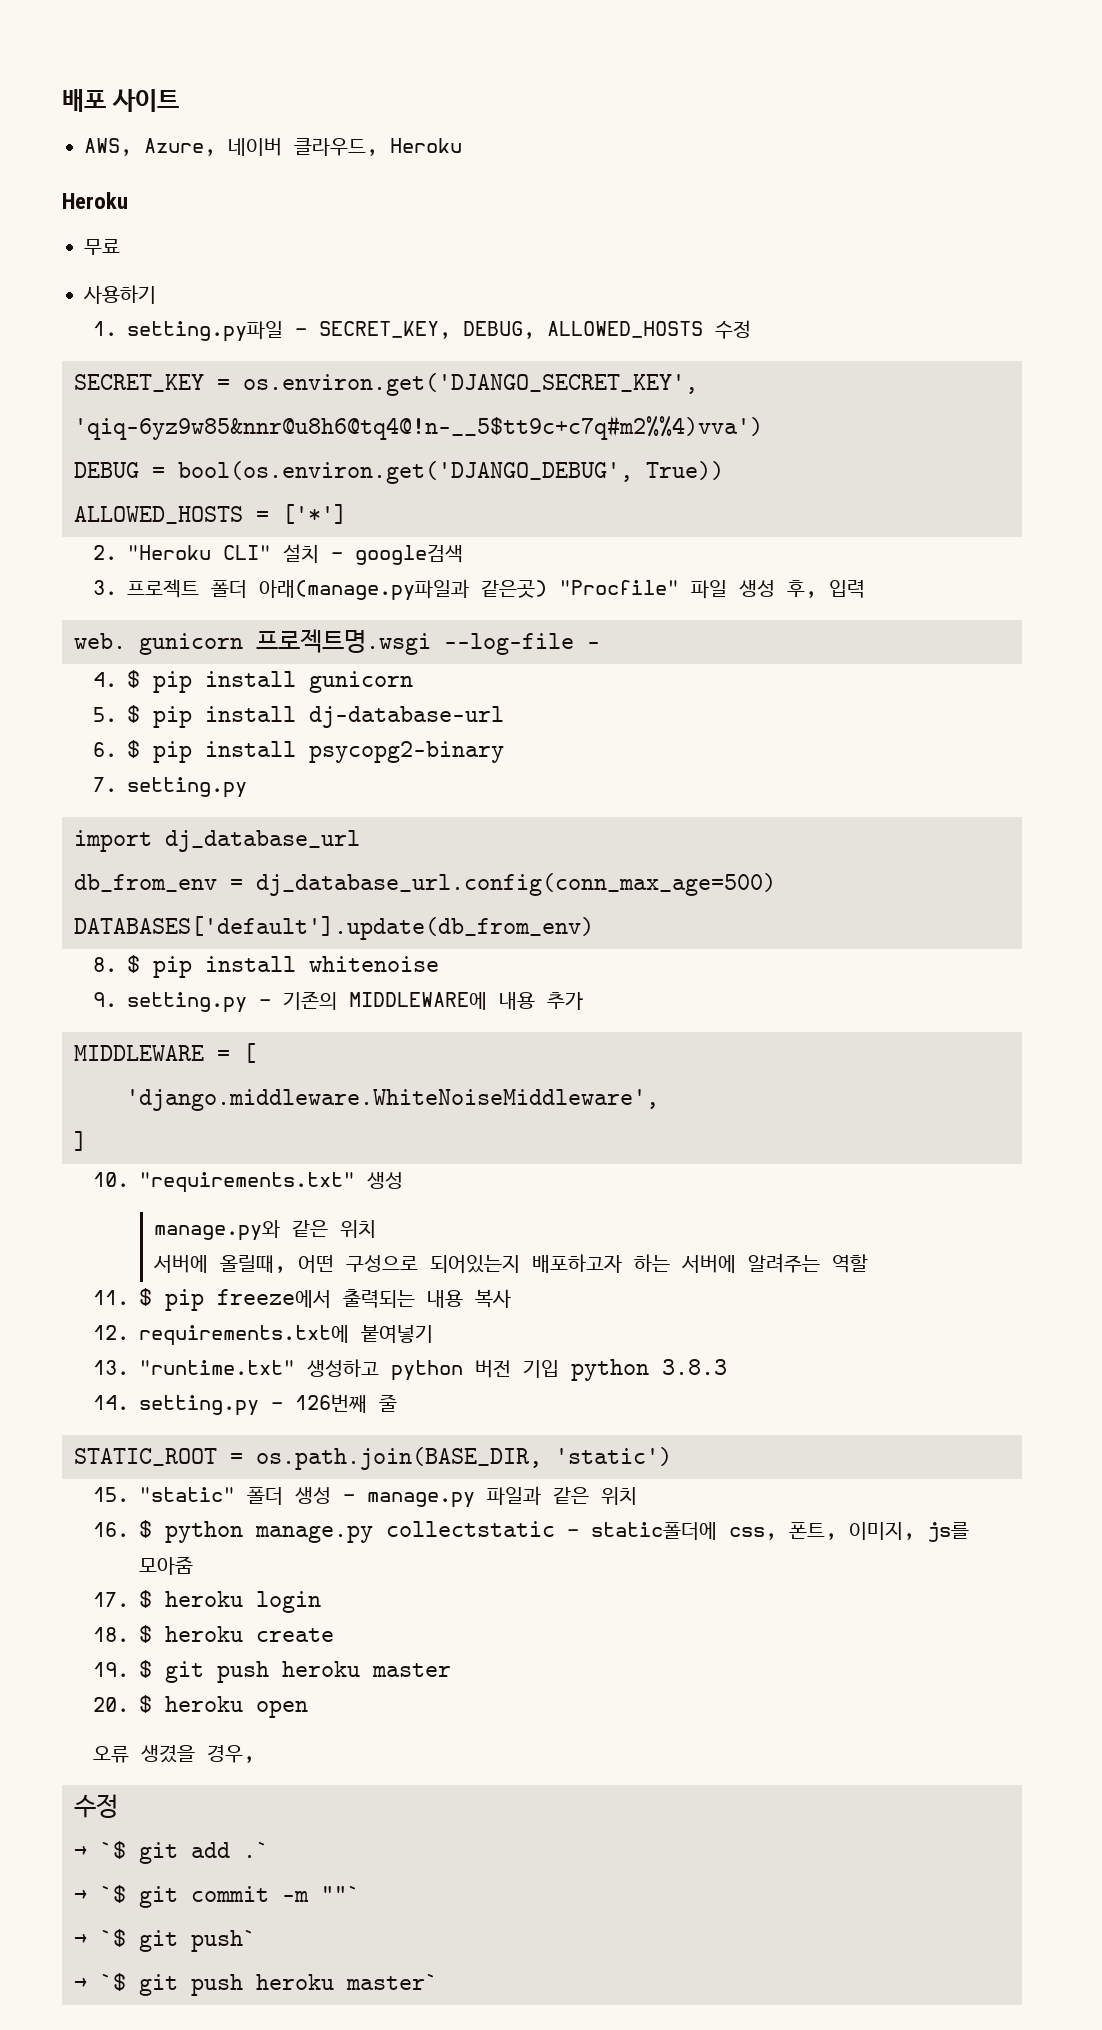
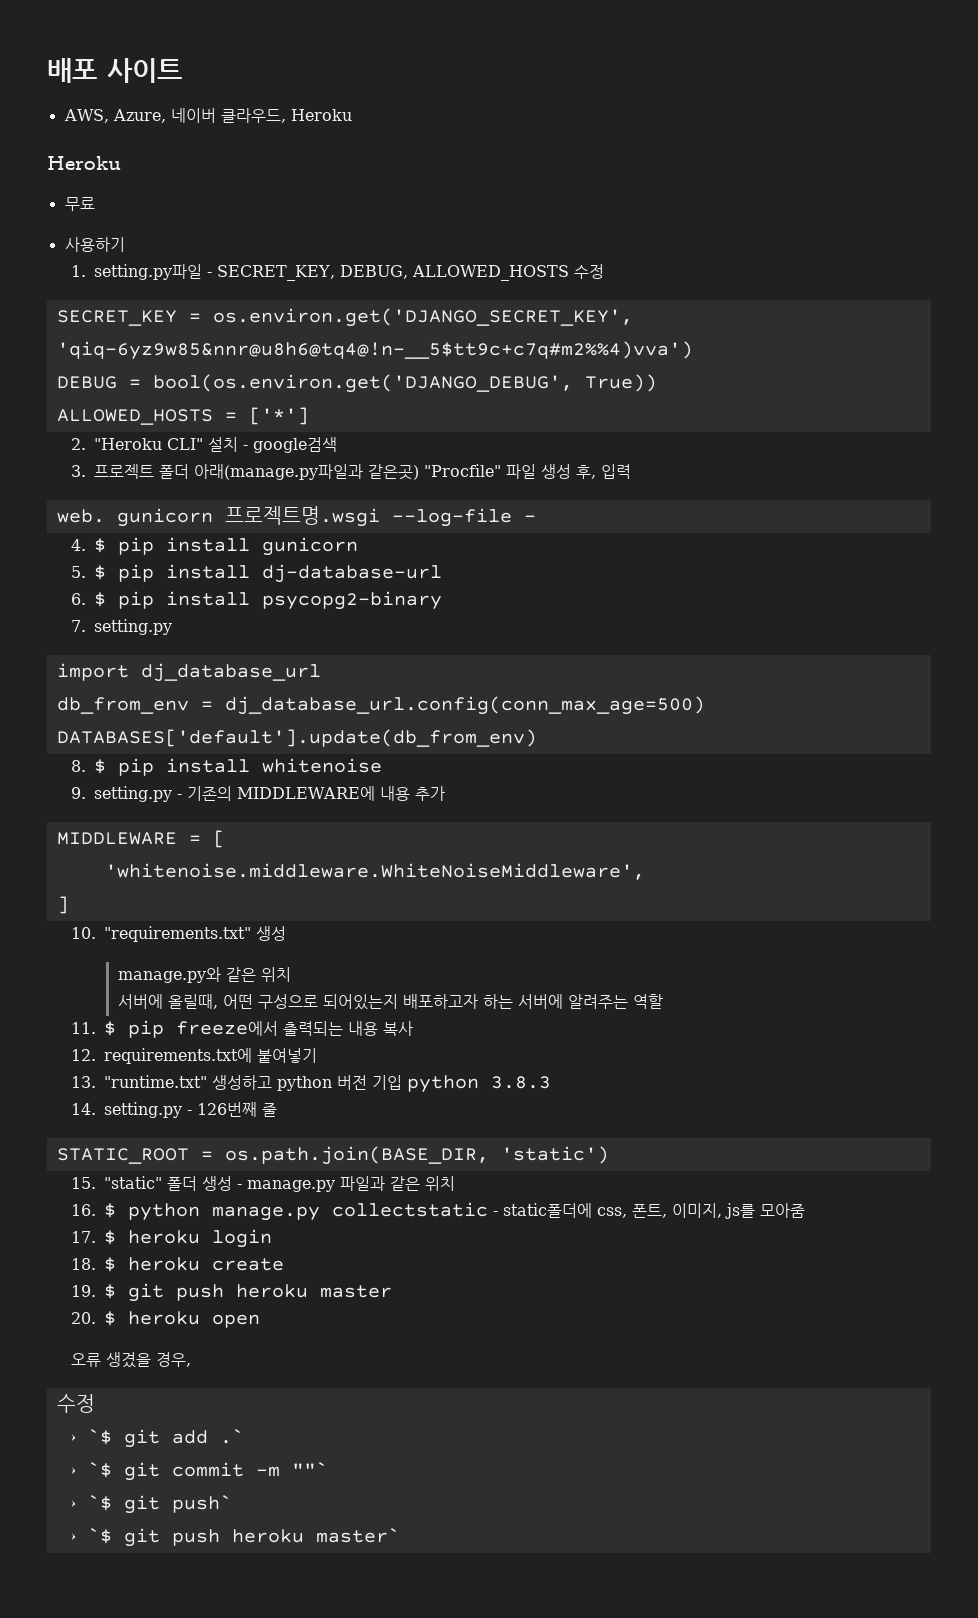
[126,1089,659,1111] 'django.middleware.WhiteNoiseMiddleware', -> [104,863,645,880] 'whitenoise.middleware.WhiteNoiseMiddleware',

